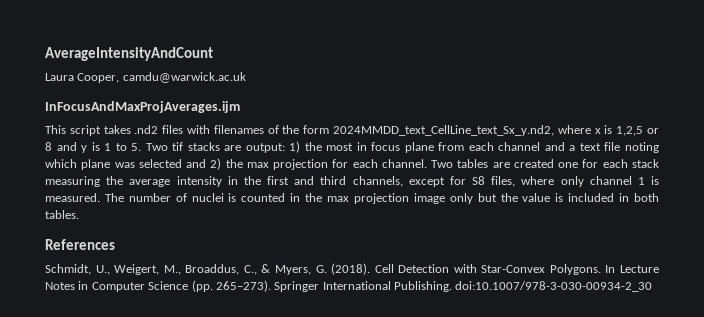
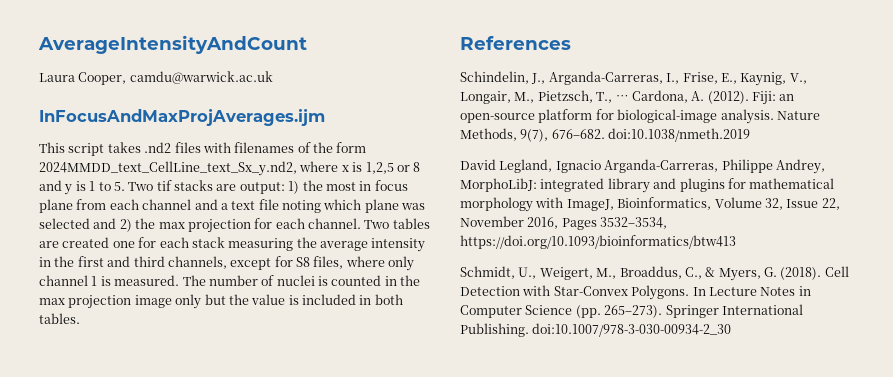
(115, 244) none -> [460,71,807,86] [460,90,795,105] [460,109,820,124] [460,128,751,142] [460,159,825,174] [460,178,835,193] [460,197,840,212] [460,216,668,230] [460,235,736,249] // Schindelin, J., Arganda-Carreras, I., Frise, E., Kaynig, V., Longair, M., Pietzsch, T., … Cardona, A. (2012). Fiji: an open-source platform for biological-image analysis. Nature Methods, 9(7), 676–682. doi:10.1038/nmeth.2019 // David Legland, Ignacio Arganda-Carreras, Philippe Andrey, MorphoLibJ: integrated library and plugins for mathematical morphology with ImageJ, Bioinformatics, Volume 32, Issue 22, November 2016, Pages 3532–3534, https://doi.org/10.1093/bioinformatics/btw413

